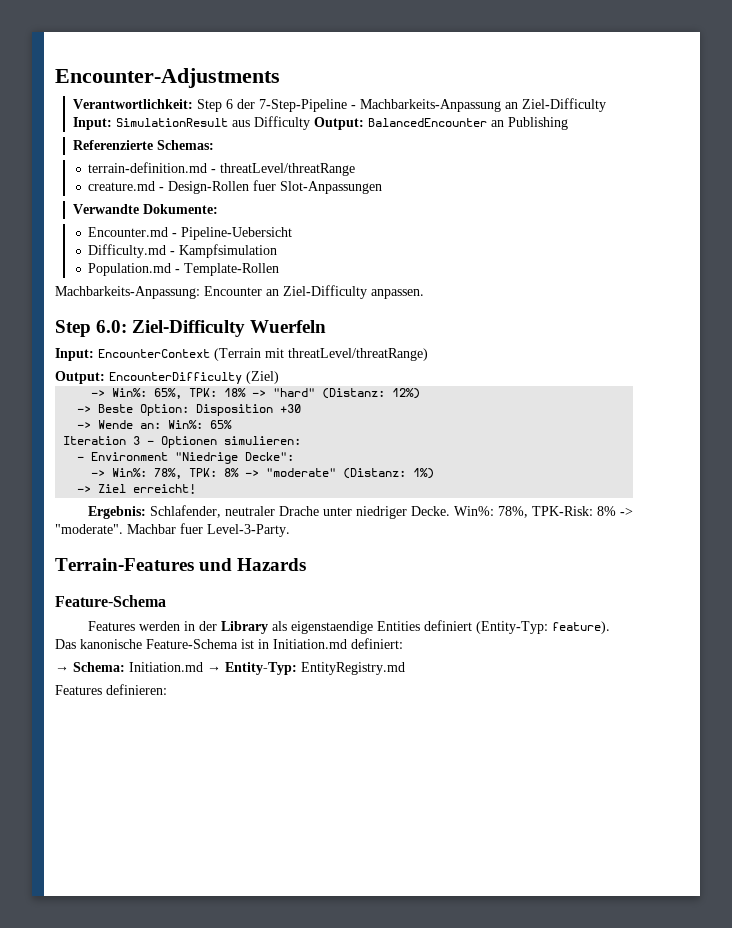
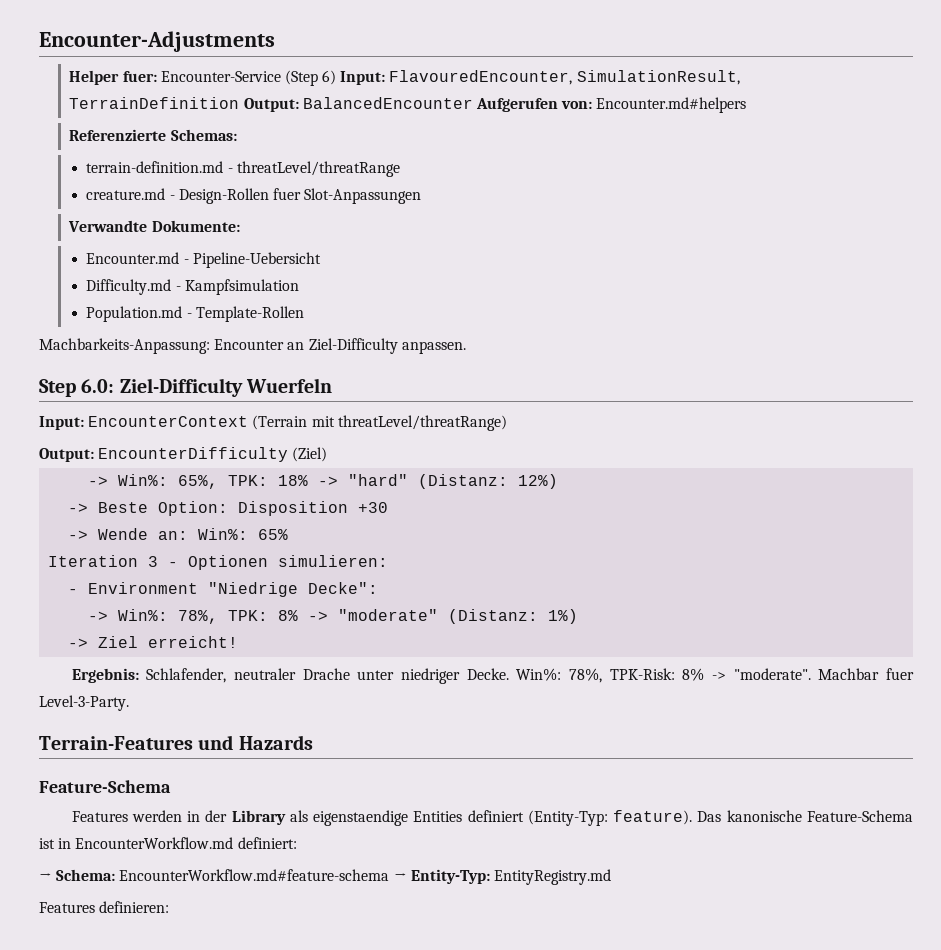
[73,98,607,112] [73,116,569,130] Verantwortlichkeit: Step 6 der 7-Step-Pipeline - Machbarkeits-Anpassung an Ziel-Difficulty Input: SimulationResult aus Difficulty Output: BalancedEncounter an Publishing -> [69,70,740,86] [69,97,747,113] Helper fuer: Encounter-Service (Step 6) Input: FlavouredEncounter, SimulationResult, TerrainDefinition Output: BalancedEncounter Aufgerufen von: Encounter.md#helpers
[273,639,347,649] Initiation.md -> [75,837,234,849] EncounterWorkflow.md
[129,662,203,672] Initiation.md -> [119,869,390,881] EncounterWorkflow.md#feature-schema

